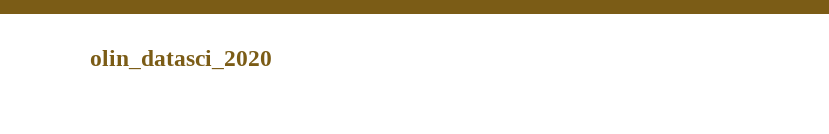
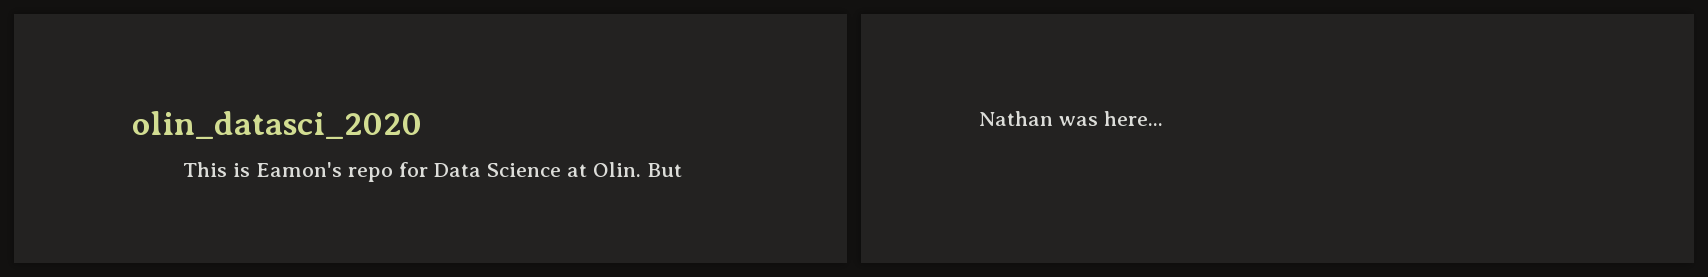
(272, 60) none -> [183,162,682,182] [979,111,1163,126] // This is Eamon's repo for Data Science at Olin. But Nathan was here...

